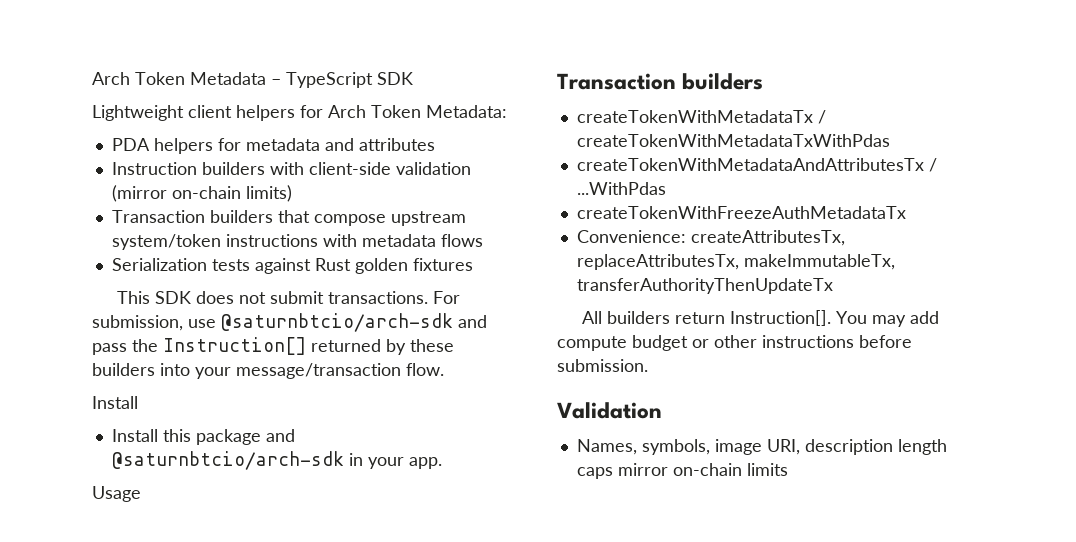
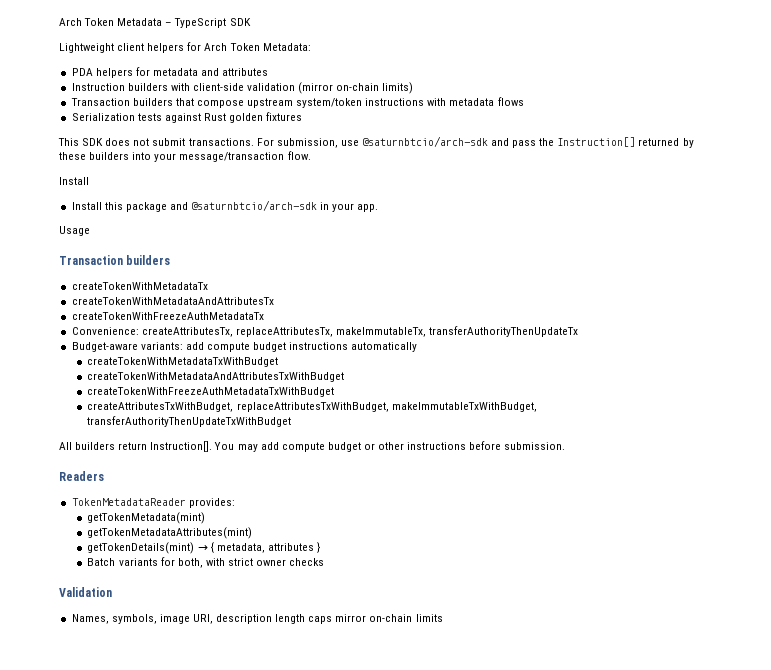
[817,110,826,124] [576,134,890,147] / createTokenWithMetadataTxWithPdas -> (208, 286) none
[928,158,937,172] [576,182,666,195] / ...WithPdas -> (274, 301) none
(833, 286) none -> [71,342,418,352] [87,357,279,367] [87,372,345,382] [87,387,335,397] [87,402,537,412] [87,416,292,427] // Budget-aware variants: add compute budget instructions automatically // createTokenWithMetadataTxWithBudget // createTokenWithMetadataAndAttributesTxWithBudget // createTokenWithFreezeAuthMetadataTxWithBudget // createAttributesTxWithBudget, replaceAttributesTxWithBudget, makeImmutableTxWithBudget, transferAuthorityThenUpdateTxWithBudget
(648, 365) none -> [59,471,104,481] [71,498,235,508] [87,512,206,524] [87,527,253,539] [87,542,320,554] [87,557,325,568] // Readers // TokenMetadataReader provides: // getTokenMetadata(mint) // getTokenMetadataAttributes(mint) // getTokenDetails(mint) → { metadata, attributes } // Batch variants for both, with strict owner checks

